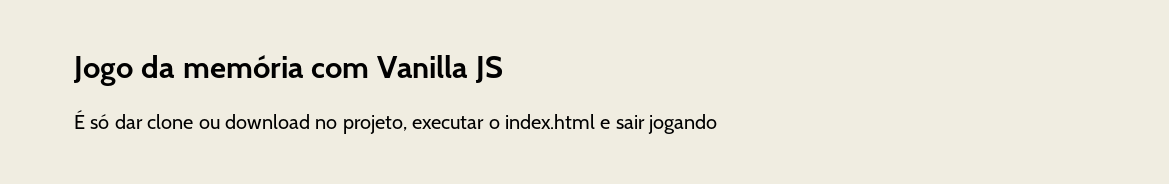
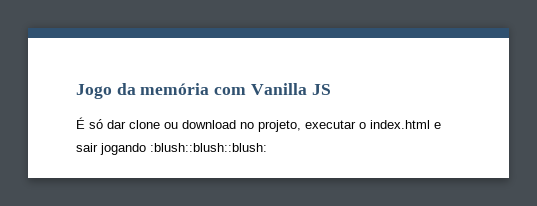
(718, 124) none -> [150,143,267,152] :blush::blush::blush:

